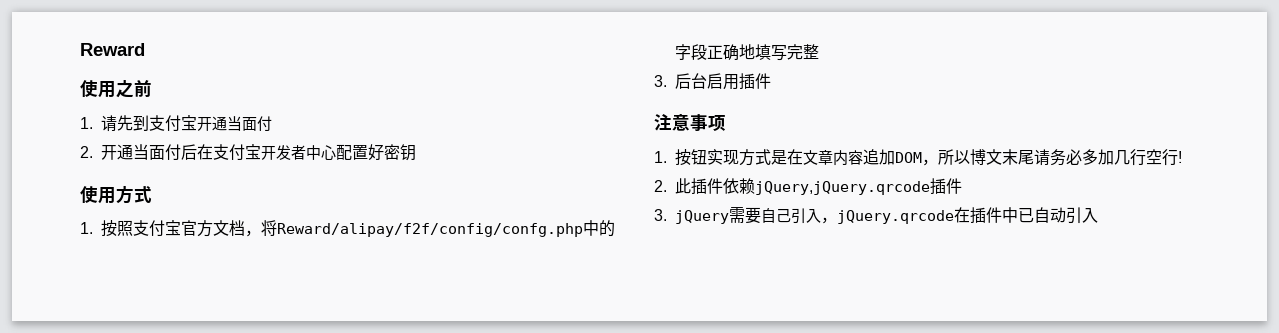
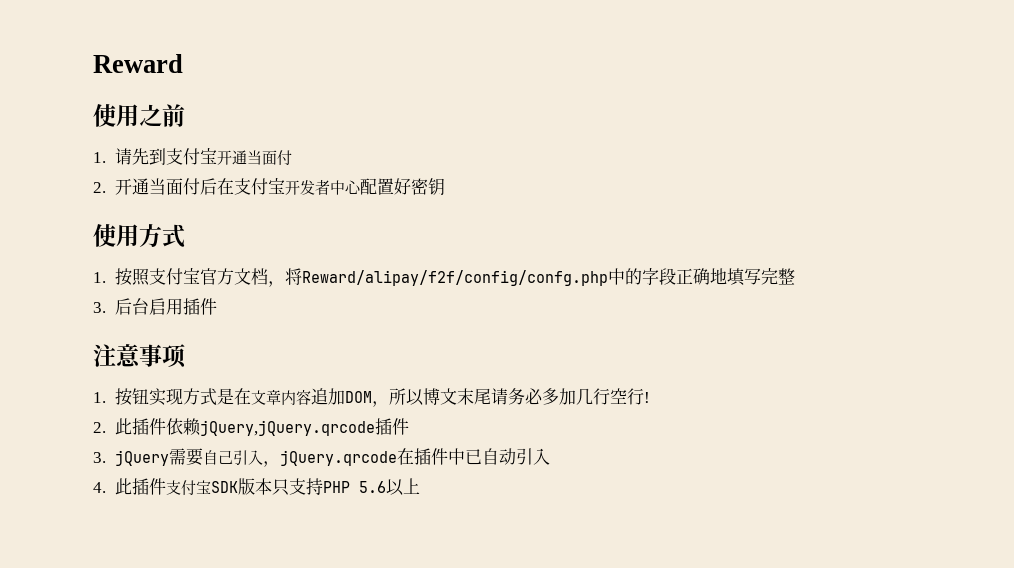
(1099, 215) none -> [93,478,420,496] // 4.此插件支付宝SDK版本只支持PHP 5.6以上

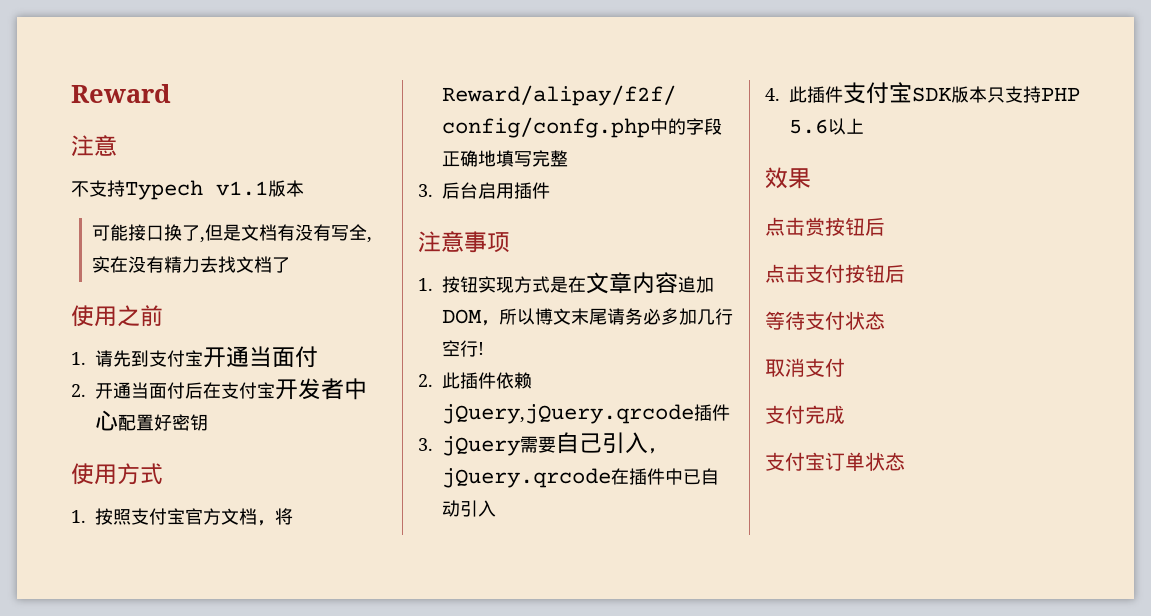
(183, 63) none -> [71,135,117,157] [71,180,304,200] [92,224,373,243] [92,256,291,273] // 注意 // 不支持Typech v1.1版本 // 可能接口换了,但是文档有没有写全,实在没有精力去找文档了
(420, 486) none -> [765,167,811,189] [765,217,885,236] [765,264,905,283] [765,311,885,330] [765,358,845,377] [765,405,845,424] [765,452,905,471] // 效果 // 点击赏按钮后 // 点击支付按钮后 // 等待支付状态 // 取消支付 // 支付完成 // 支付宝订单状态

